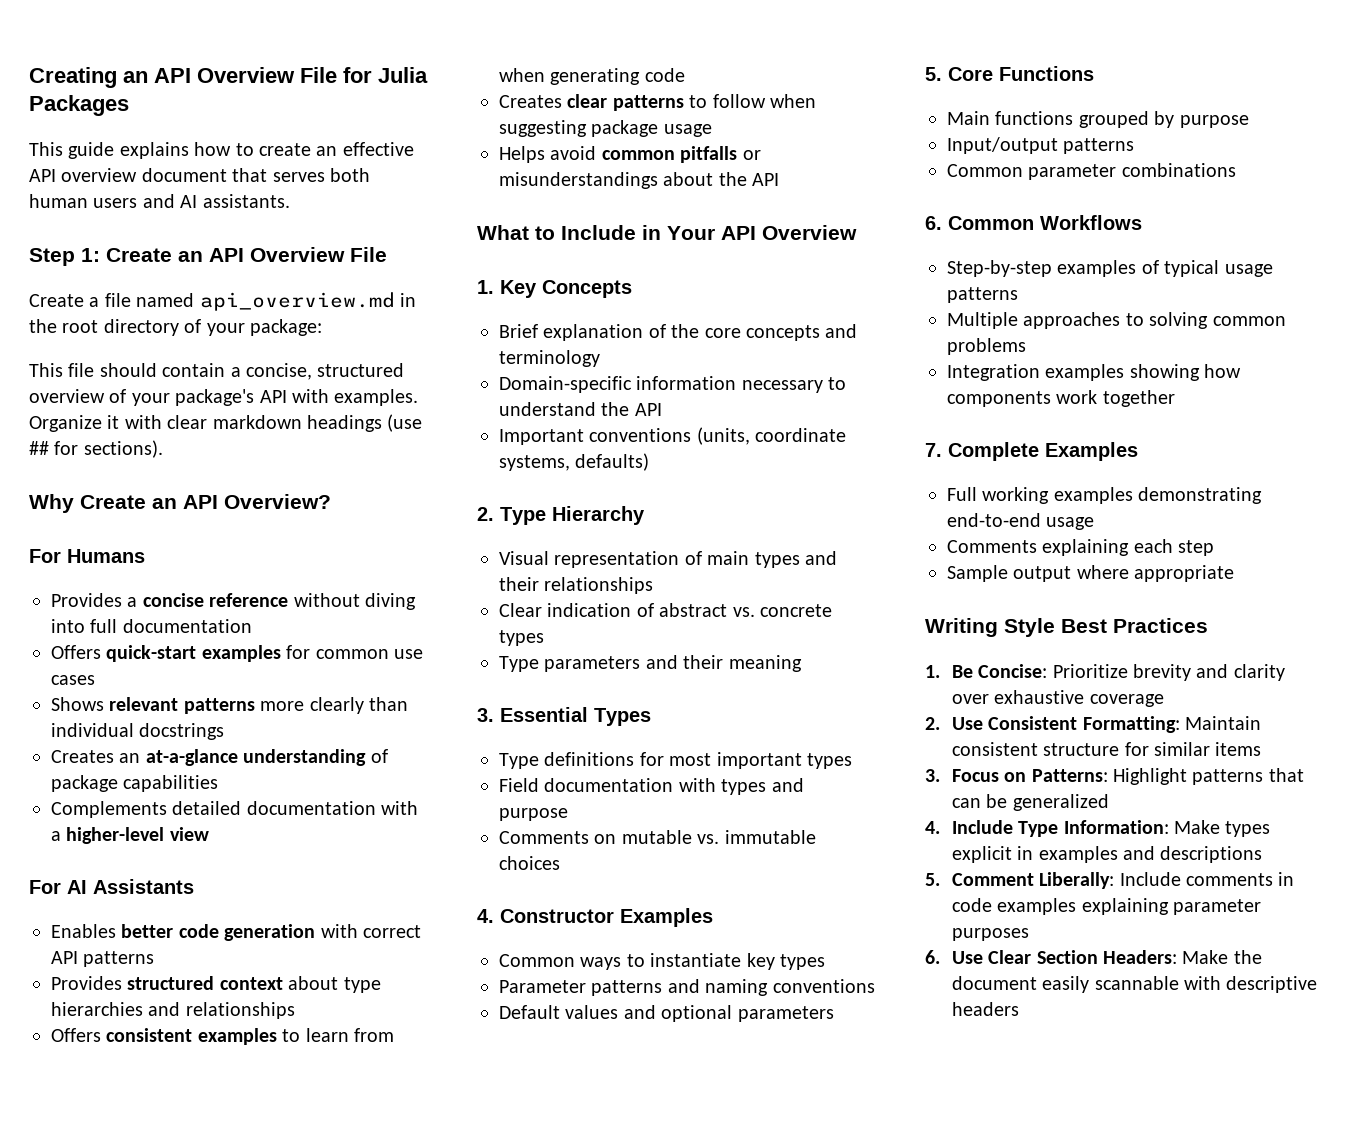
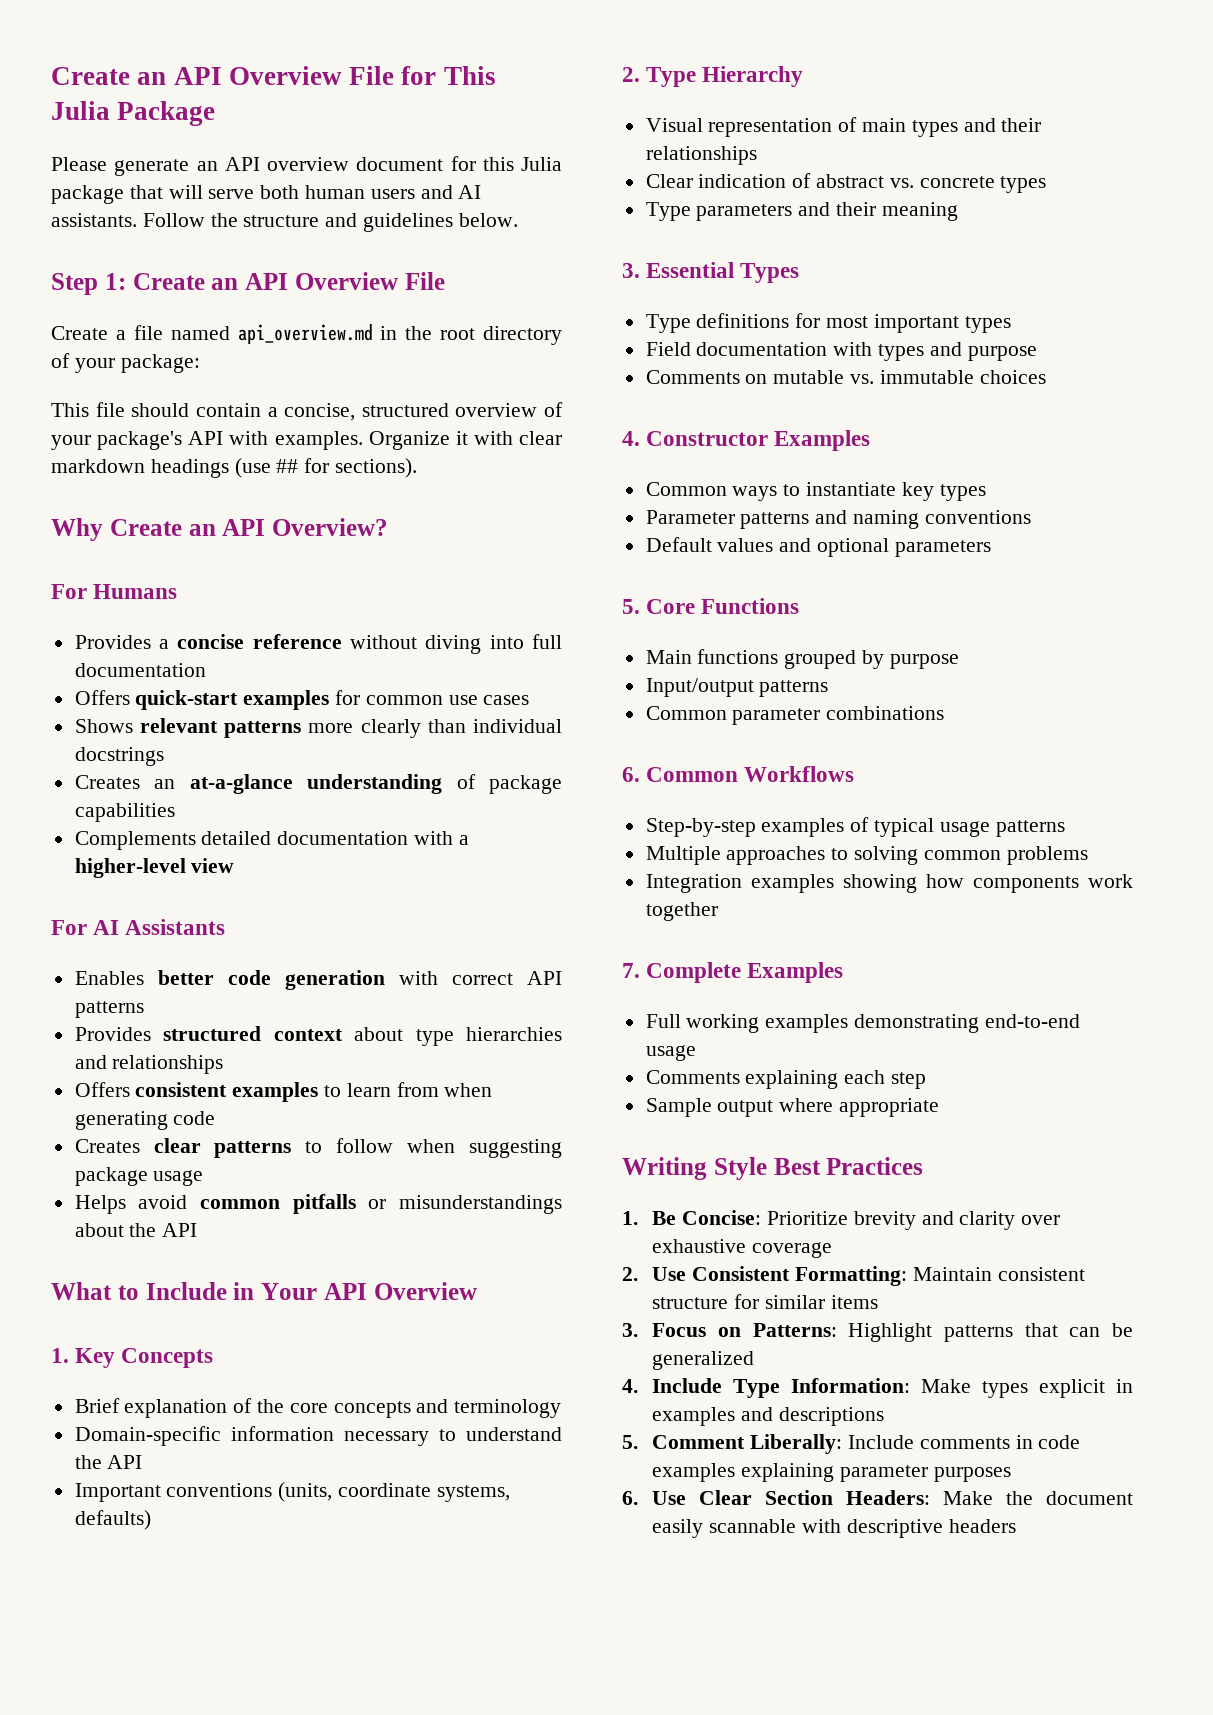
[29,67,117,88] Creating -> [51,67,130,85] Create
[378,67,428,83] [29,95,129,116] [29,142,414,159] [29,168,325,182] Julia Packages // This guide explains how to create an effective API overview document that serves -> [443,66,496,85] [51,101,216,126] [51,156,562,176] [51,185,255,204] This Julia Package // Please generate an API overview document for this Julia package that will serve
(290, 201) none -> [142,213,518,232] Follow the structure and guidelines below.

